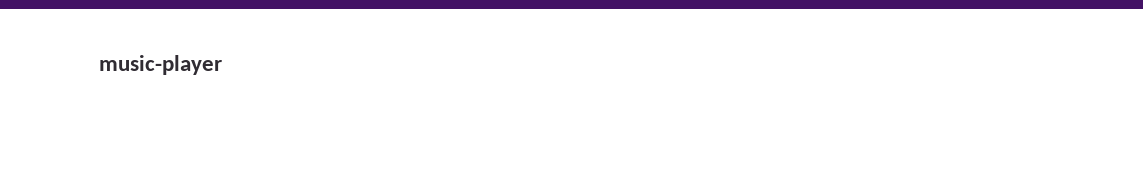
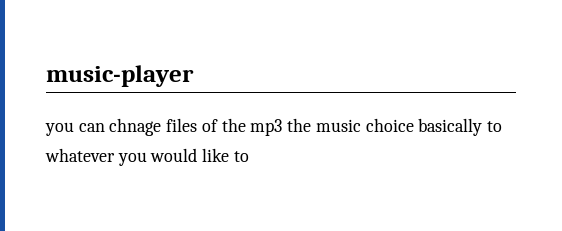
(222, 65) none -> [45,118,502,136] [45,148,249,166] // you can chnage files of the mp3 the music choice basically to whatever you would like to

